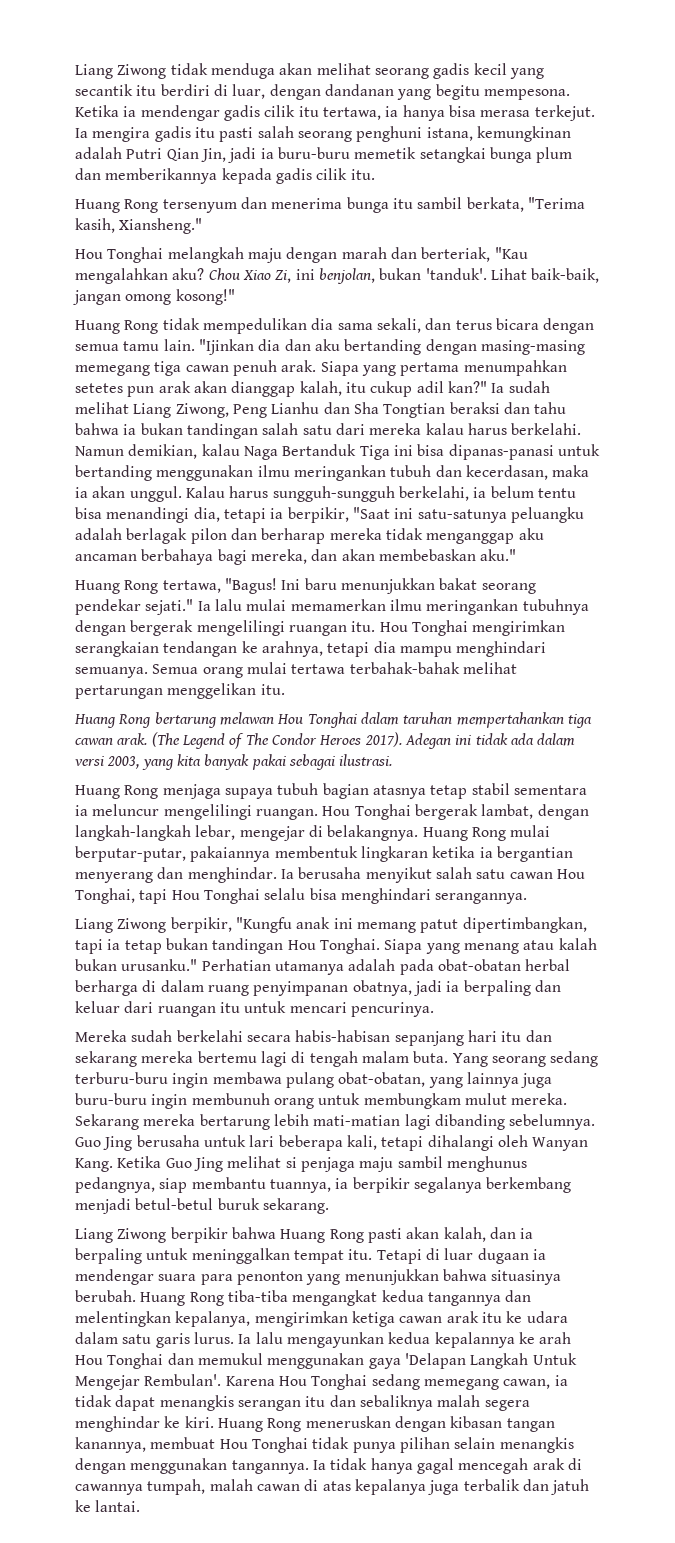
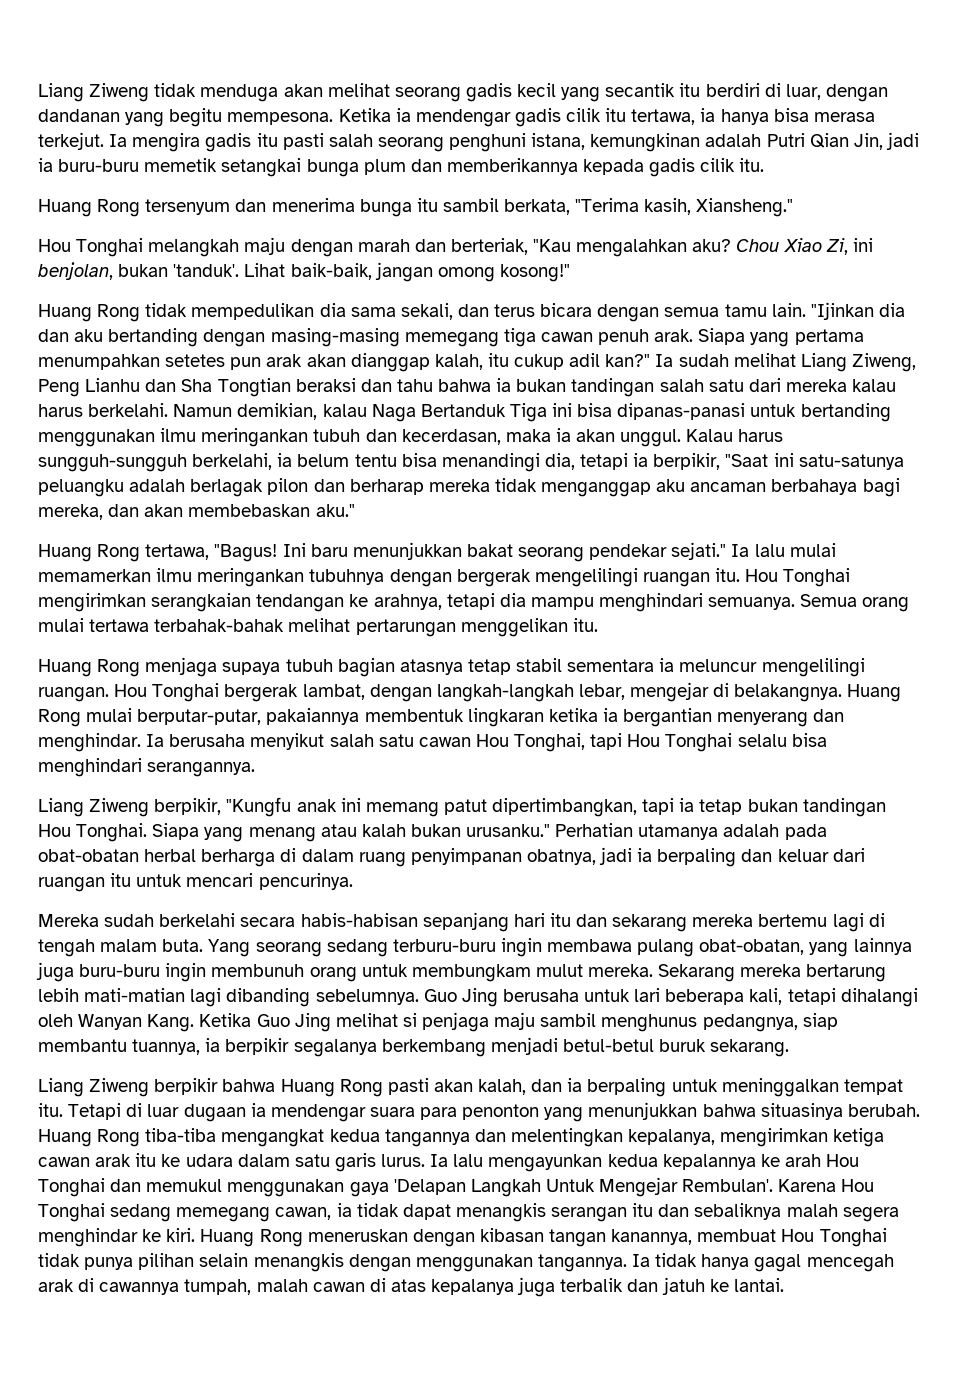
[75,64,167,79] Liang Ziwong -> [38,83,150,102] Liang Ziweng
[175,403,229,418] Ziwong, -> [851,353,916,372] Ziweng,
[74,712,592,728] [75,732,576,749] [75,754,393,770] // Huang Rong bertarung melawan Hou Tonghai dalam taruhan mempertahankan tiga cawan arak. (The Legend of The Condor Heroes 2017). Adegan ini tidak ada dalam versi 2003, yang kita banyak pakai sebagai ilustrasi. -> (598, 625) none
[117,918,167,933] Ziwong -> [89,798,150,817] Ziweng
[117,1228,167,1243] Ziwong -> [89,1078,150,1097] Ziweng

